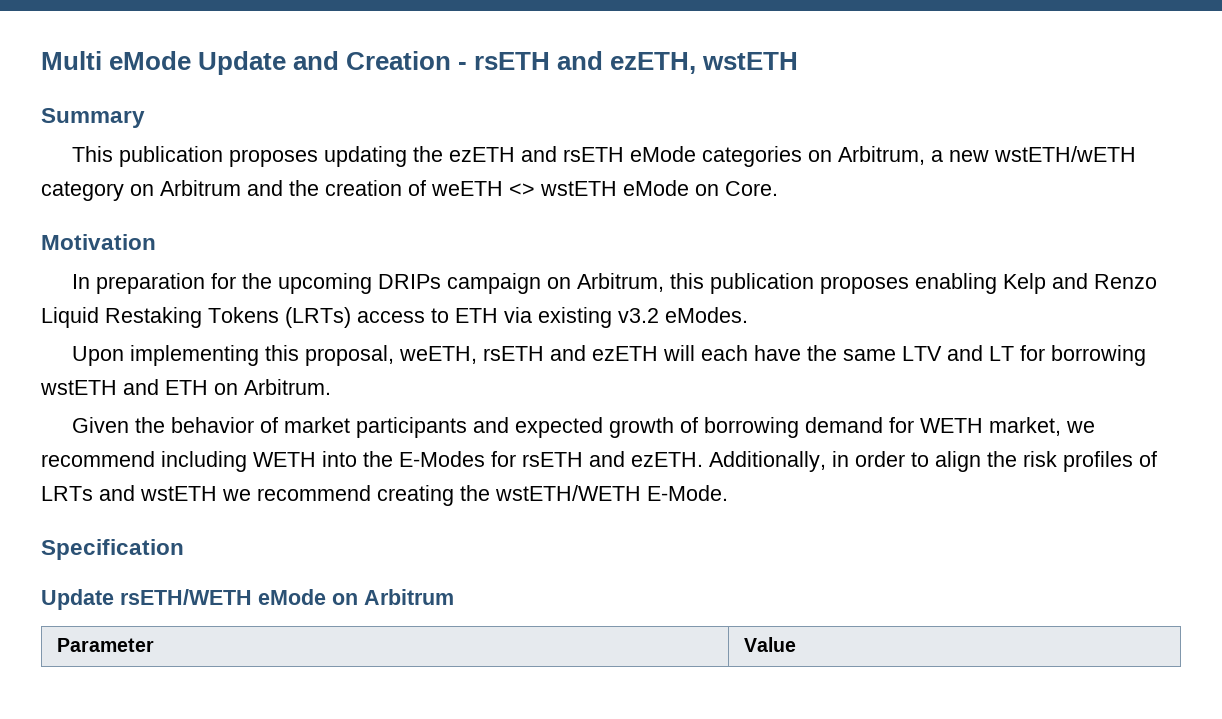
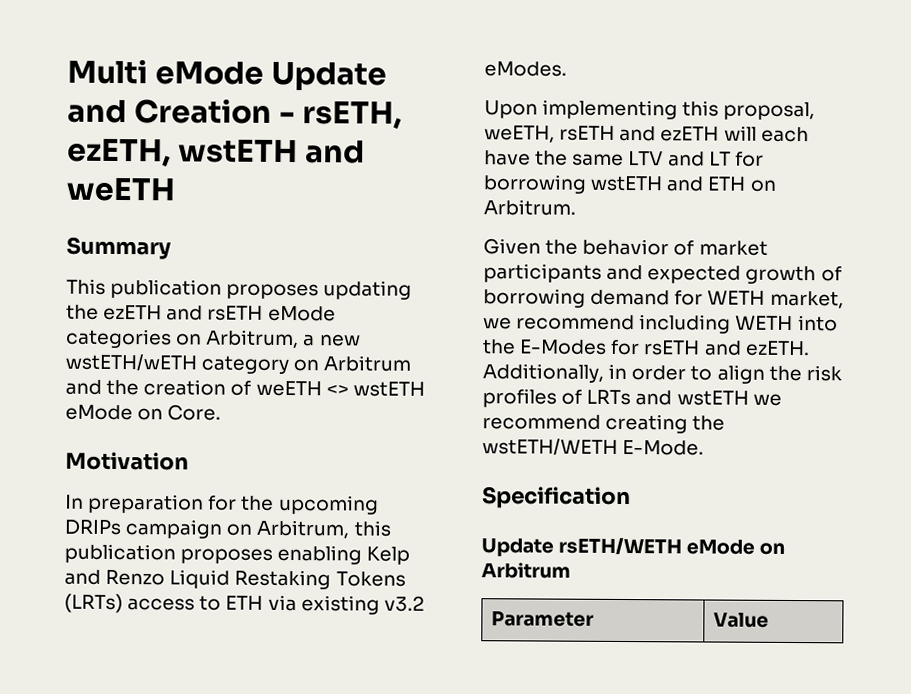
[474,51,604,70] rsETH and -> [302,101,403,130] rsETH,
(799, 61) none -> [305,140,366,164] [66,177,175,202] and weETH

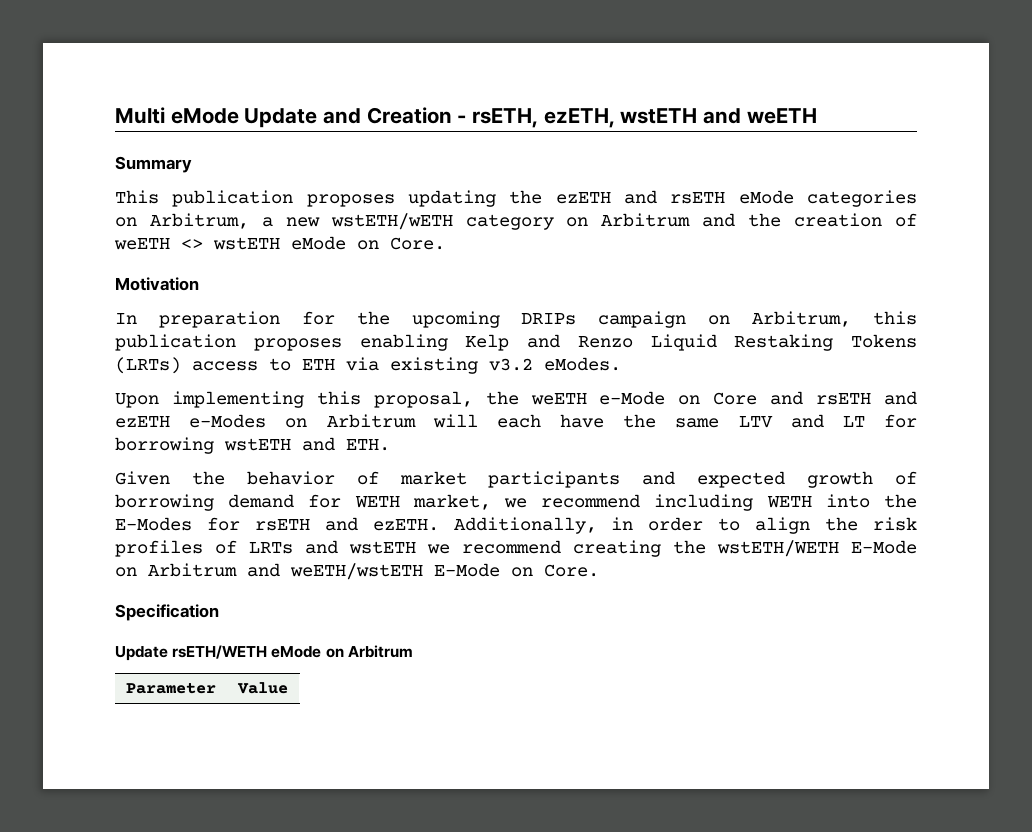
[484,125,720,143] weETH, rsETH and ezETH -> [485,391,917,405] [115,414,416,428] the weETH e-Mode on Core and rsETH and ezETH e-Modes on Arbitrum
[707,176,776,192] [483,199,576,216] ETH on Arbitrum. -> [346,439,390,451] ETH.
[622,439,705,456] E-Mode. -> [851,540,917,554] [115,563,599,580] E-Mode on Arbitrum and weETH/wstETH E-Mode on Core.

